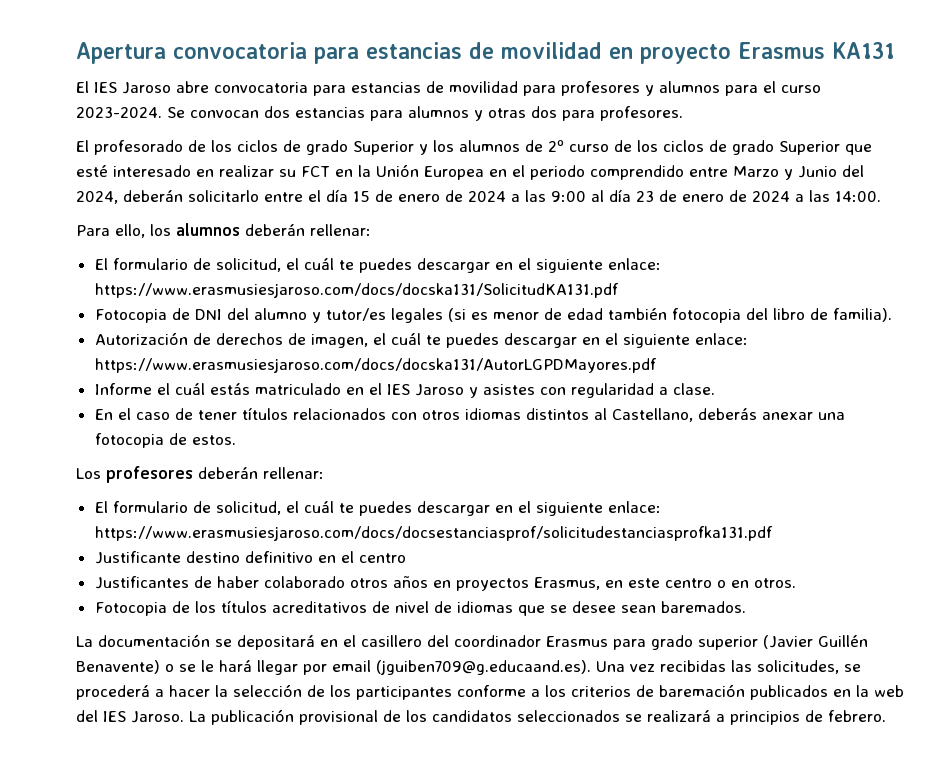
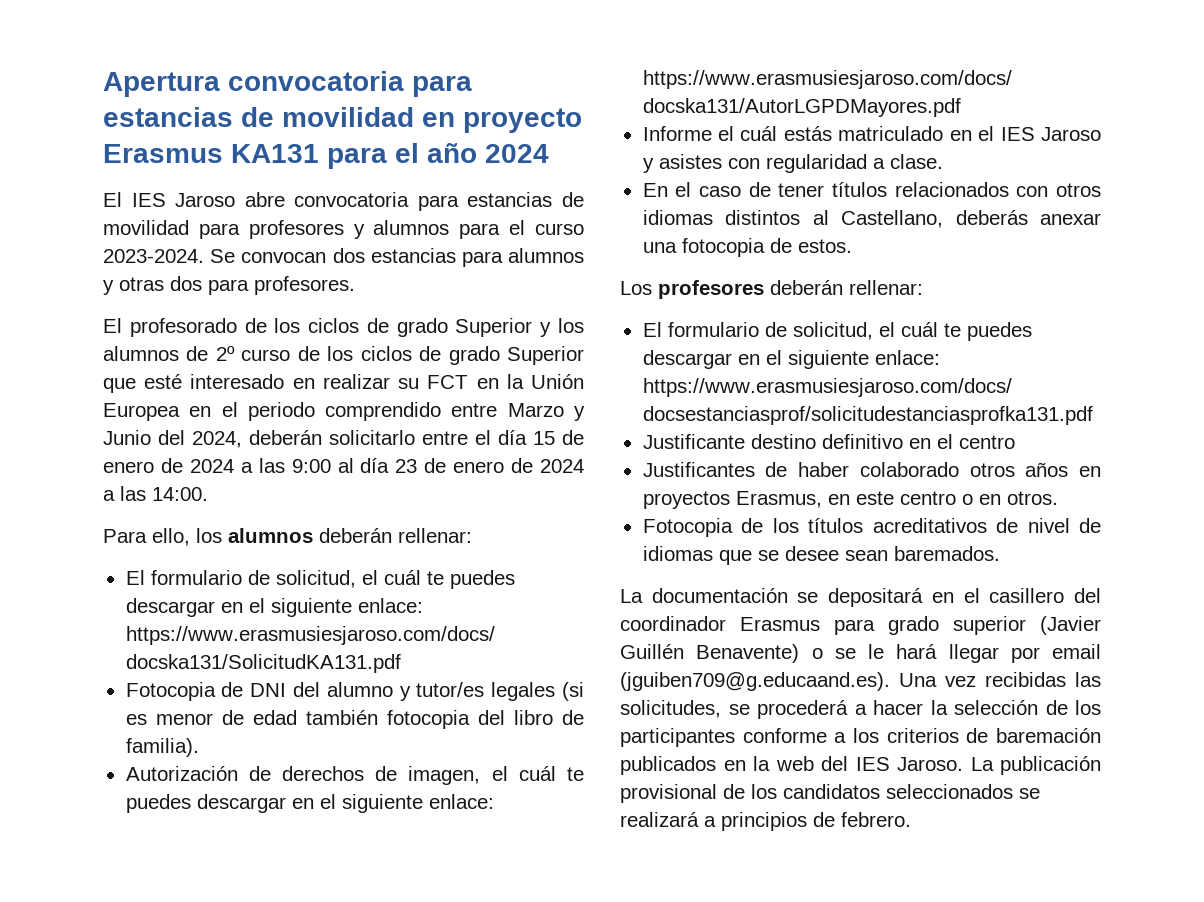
(895, 50) none -> [327,143,549,169] para el año 2024

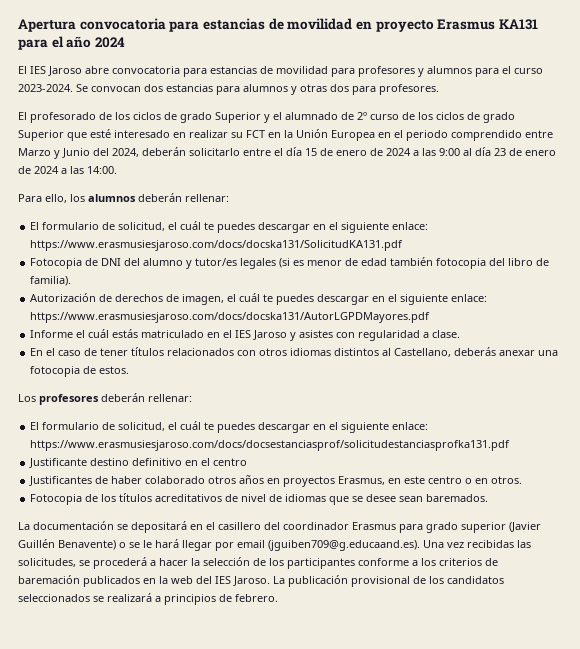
[558,318,584,333] [103,346,179,361] los alumnos -> [273,112,338,120] el alumnado

